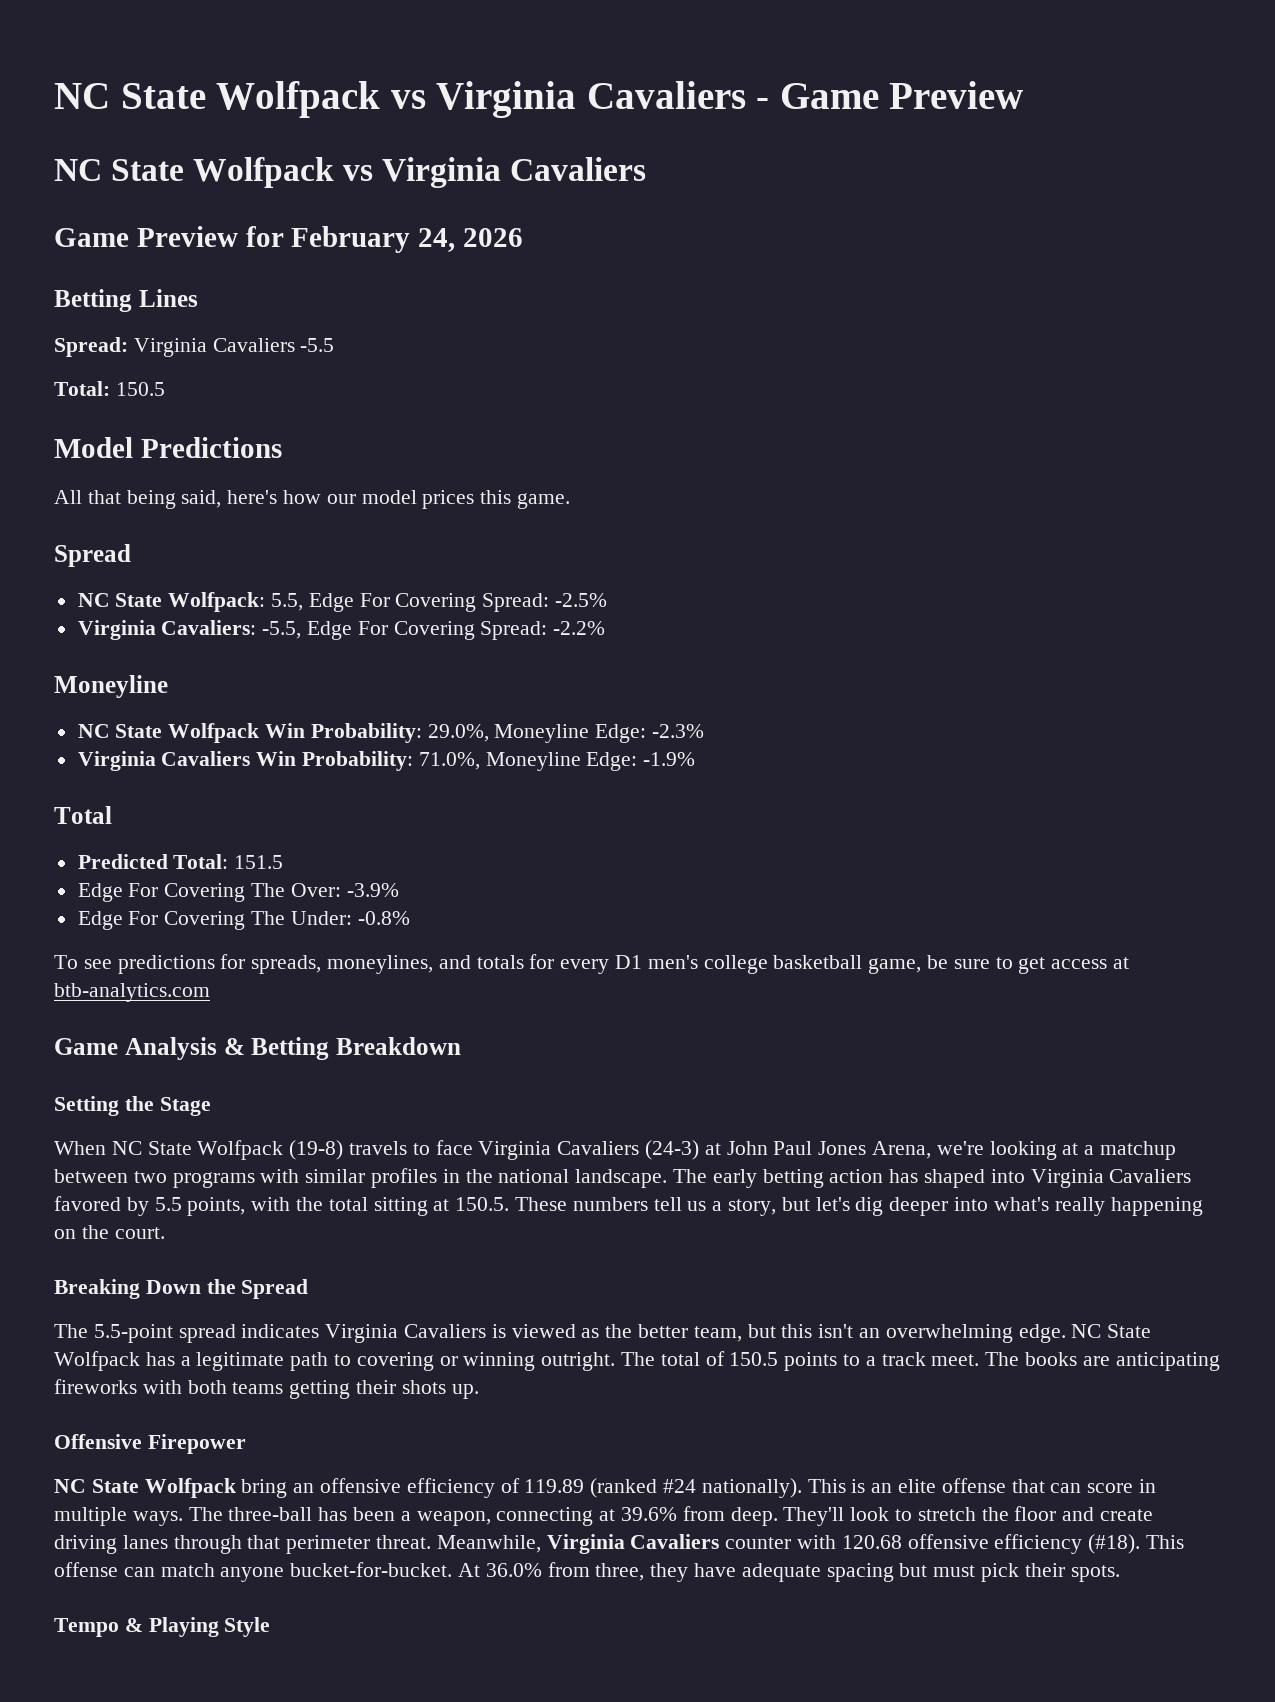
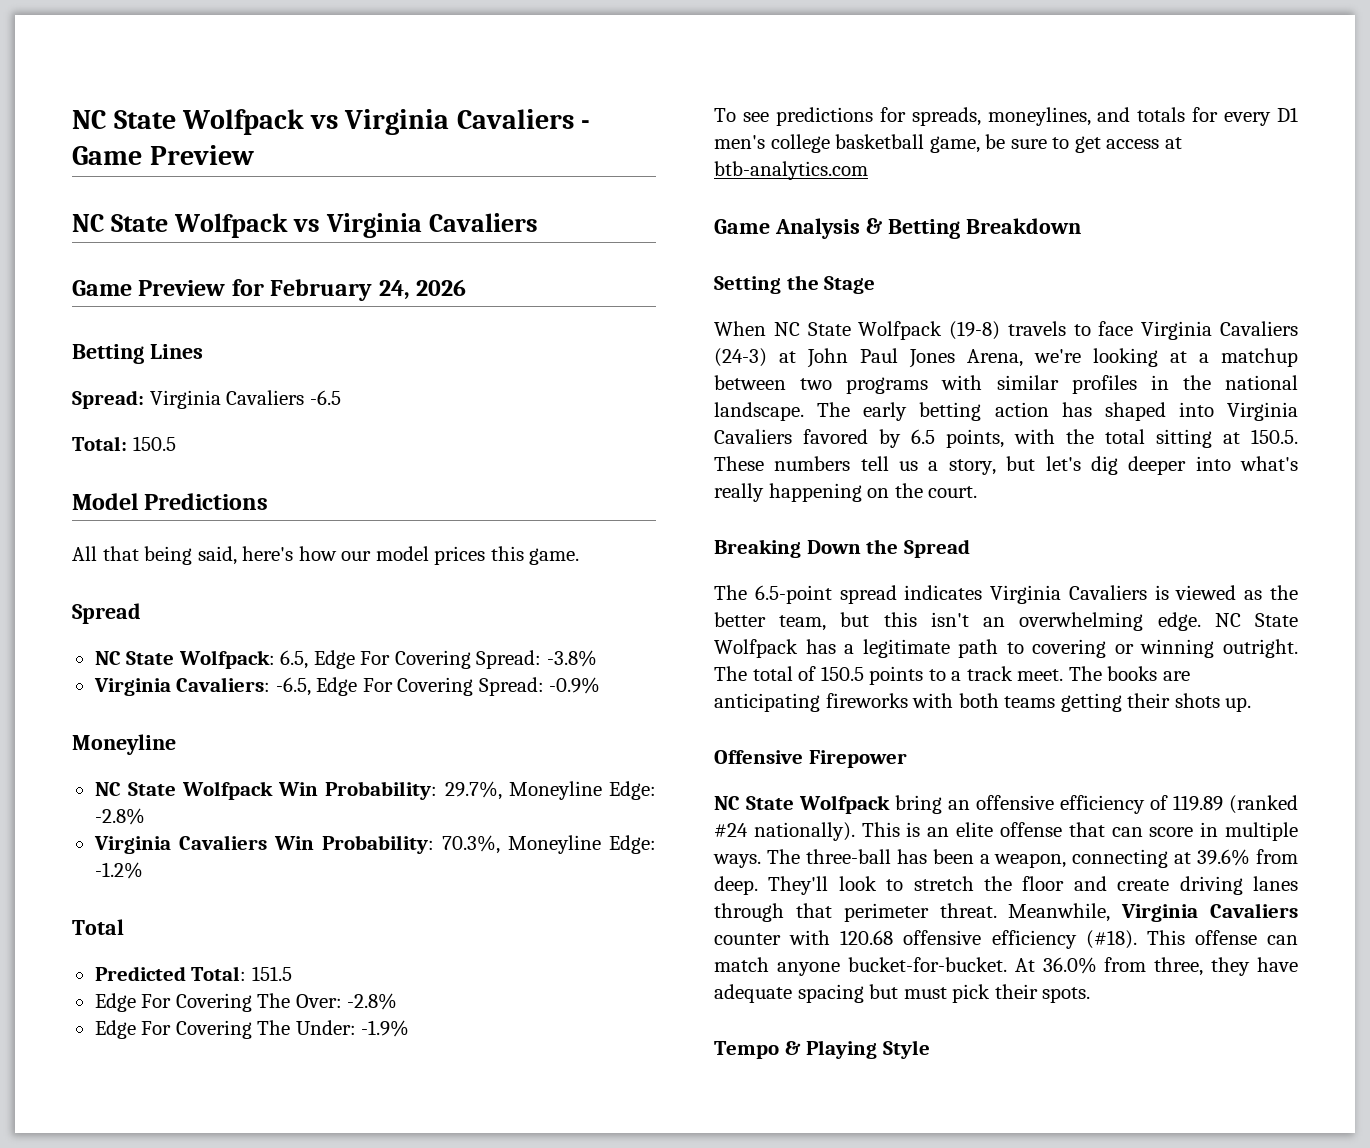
[300,338,335,352] -5.5 -> [309,390,341,405] -6.5
[271,593,608,612] 5.5, Edge For Covering Spread: -2.5% -> [280,650,597,669] 6.5, Edge For Covering Spread: -3.8%
[262,621,606,640] -5.5, Edge For Covering Spread: -2.2% -> [275,677,601,696] -6.5, Edge For Covering Spread: -0.9%
[427,724,705,743] 29.0%, Moneyline Edge: -2.3% -> [444,781,657,800] [94,808,145,825] 29.7%, Moneyline Edge: -2.8%
[418,752,696,771] 71.0%, Moneyline Edge: -1.9% -> [441,835,656,854] [94,862,143,879] 70.3%, Moneyline Edge: -1.2%
[346,883,399,897] -3.9% -> [347,993,398,1010] -2.8%
[357,911,410,925] -0.8% -> [361,1020,410,1037] -1.9%
[154,1197,182,1211] 5.5 -> [911,429,935,444] 6.5
[93,1324,173,1343] 5.5-point -> [754,585,832,604] 6.5-point

